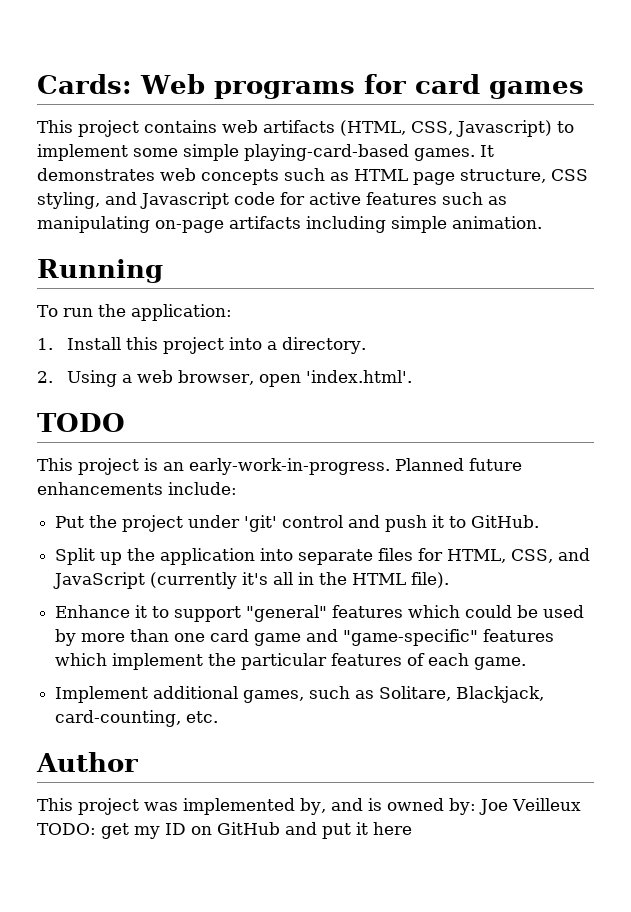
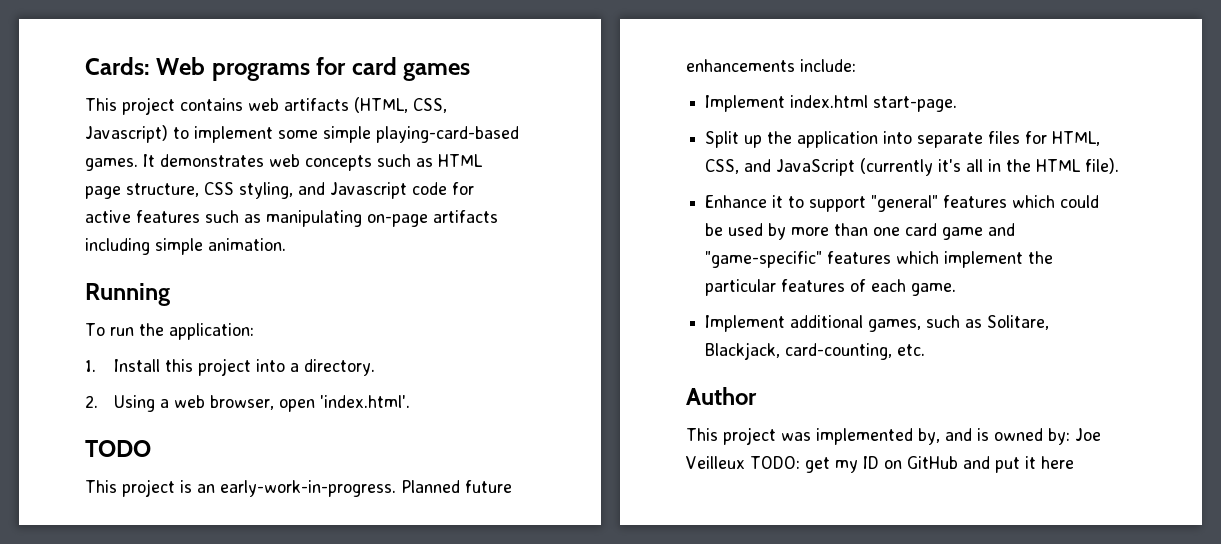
[55,515,540,532] Put the project under 'git' control and push it to GitHub. -> [705,95,958,112] Implement index.html start-page.

